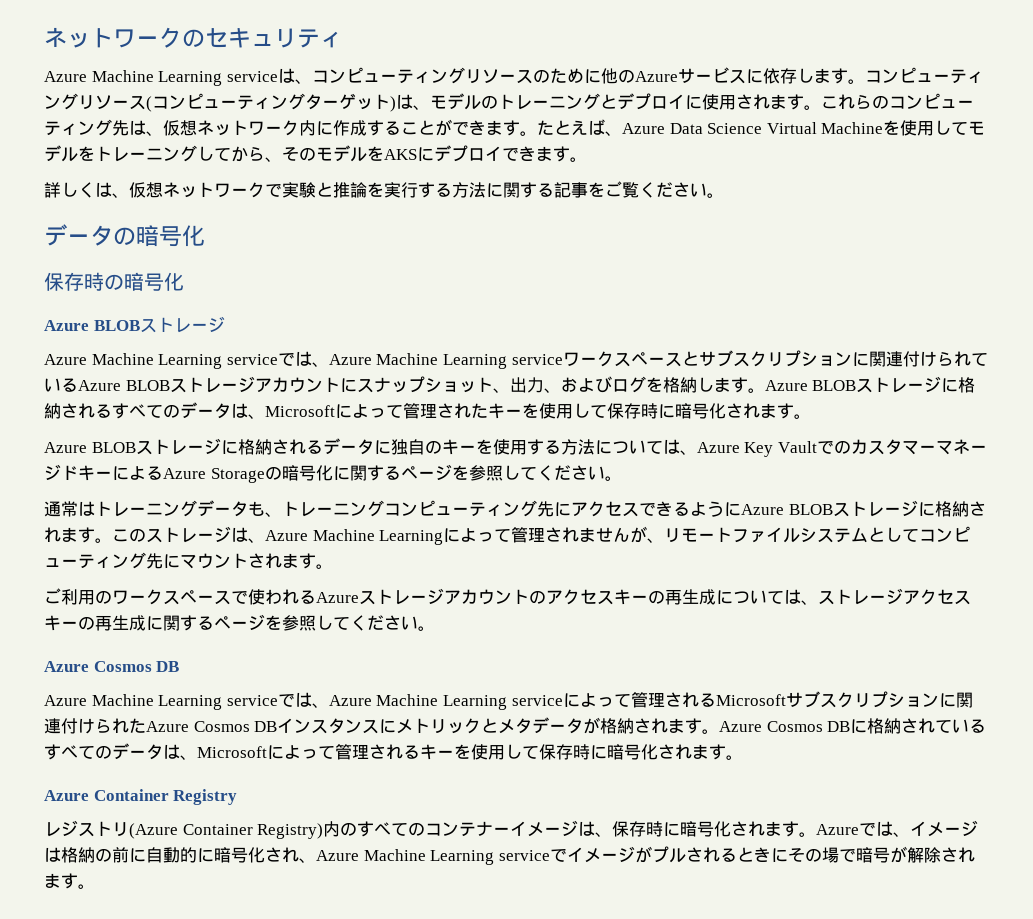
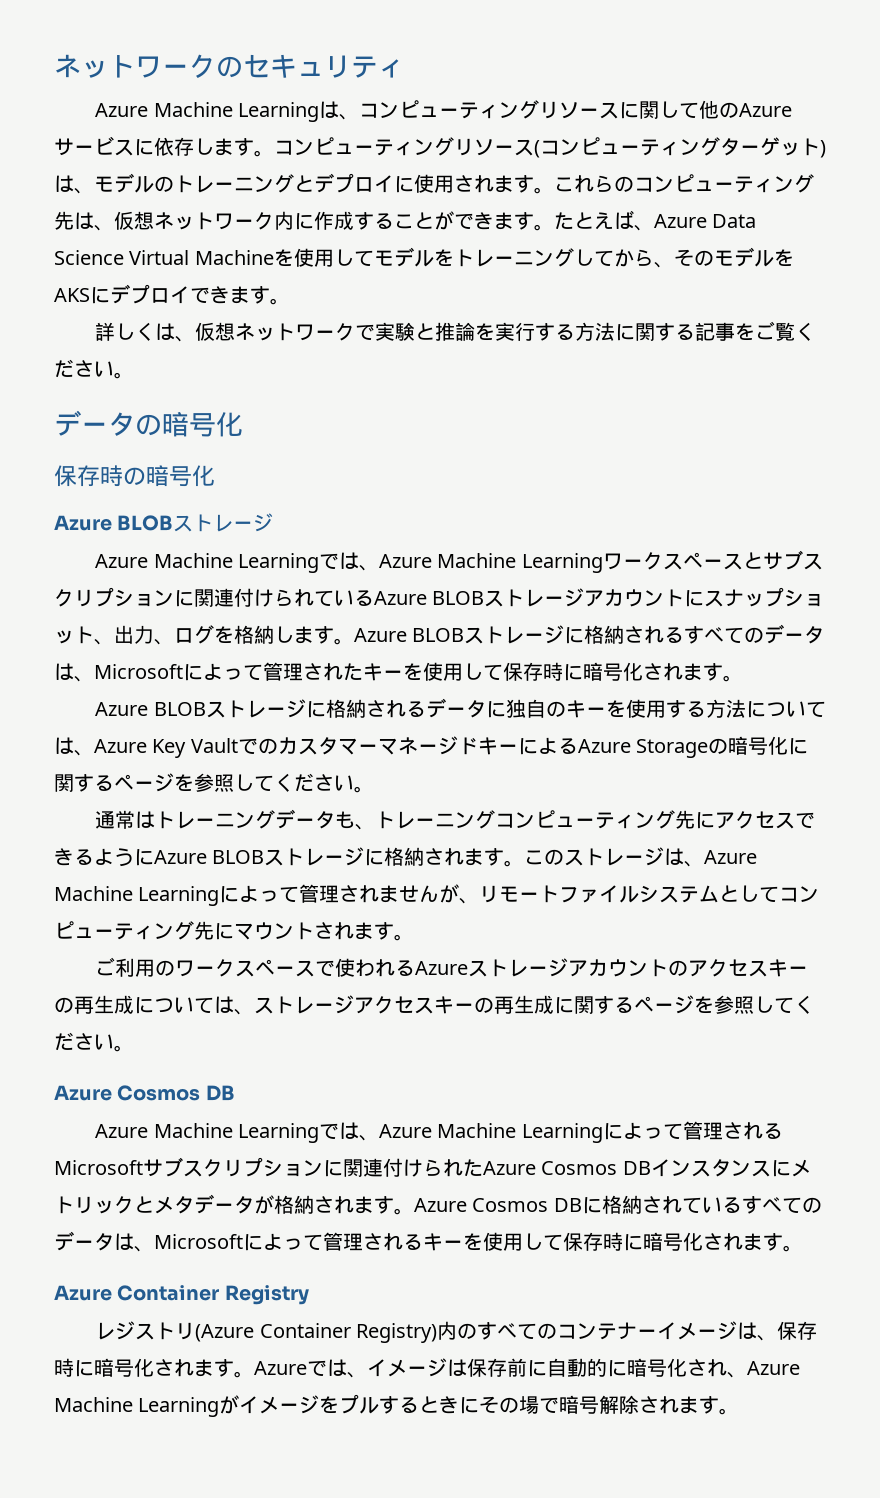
[226,71,278,82] service -> (319, 112) none
[532,68,601,84] のために -> [618,101,699,119] に関して
[226,351,563,369] serviceでは、Azure Machine Learning service -> [318,552,603,573] では、Azure Machine Learning
[560,376,612,393] および -> (174, 642) none
[226,692,563,710] serviceでは、Azure Machine Learning service -> [318,1122,603,1143] では、Azure Machine Learning
[61,847,112,863] 格納の -> [467,1358,507,1377] 保存
[498,846,720,863] serviceでイメージがプルされ -> [219,1394,400,1414] がイメージをプルす
[889,846,907,863] が -> (600, 1405) none

